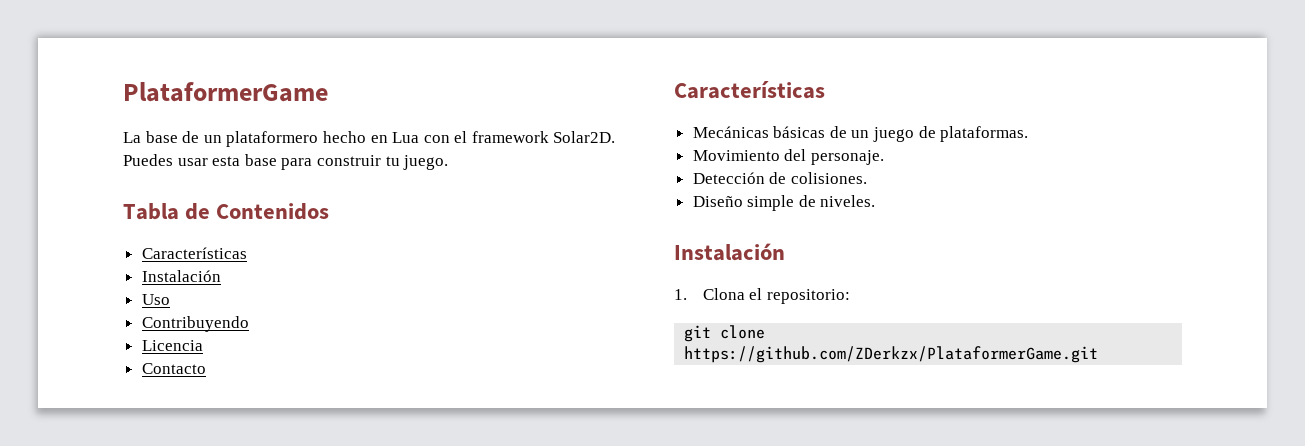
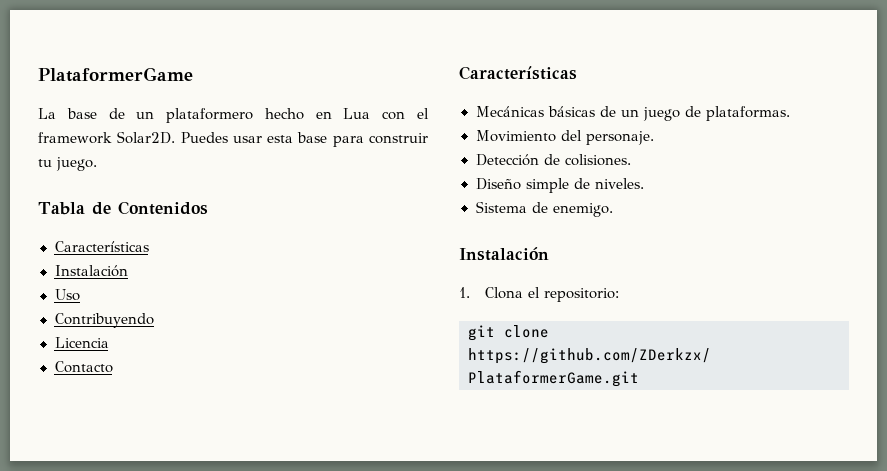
(876, 201) none -> [475,201,613,217] // Sistema de enemigo.

